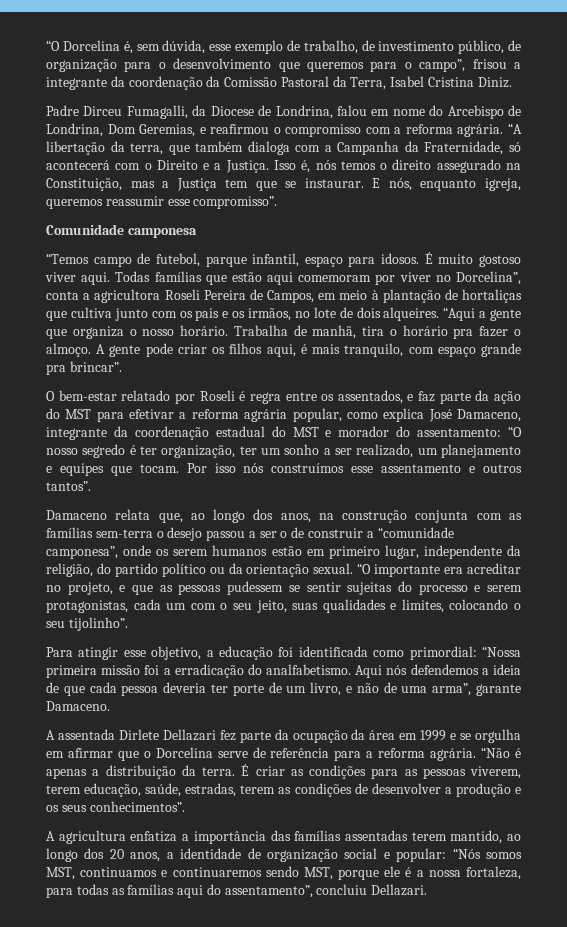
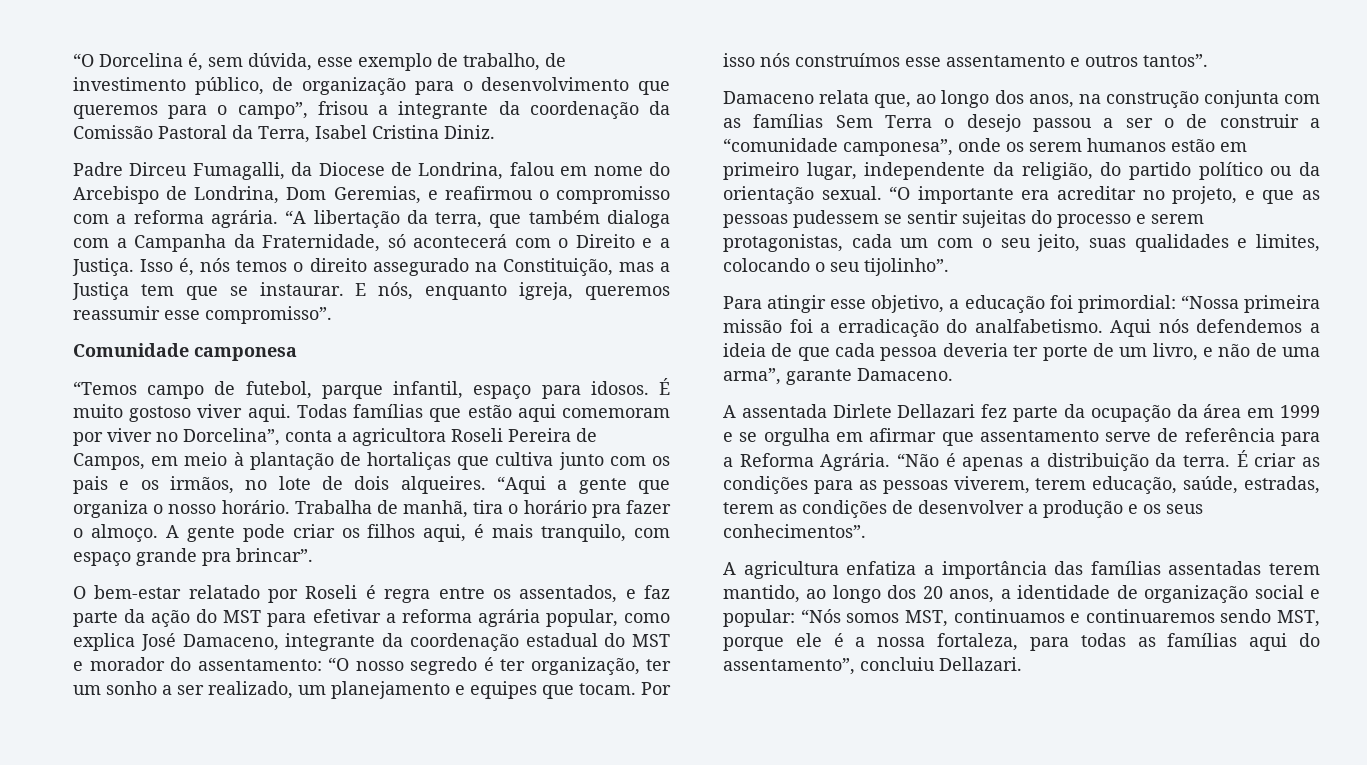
[95,529,153,538] sem-terra -> [835,115,932,128] Sem Terra
[298,646,405,657] identificada como -> (1073, 302) none
[143,747,213,758] o Dorcelina -> [979,430,1099,442] assentamento
[378,748,477,761] reforma agrária. -> [739,453,891,471] Reforma Agrária.

